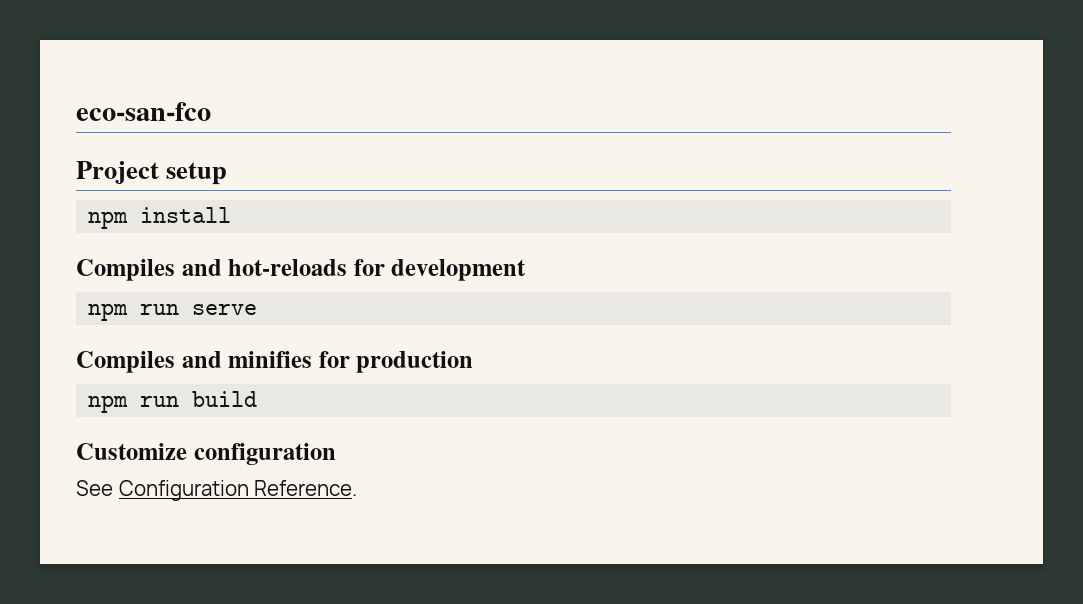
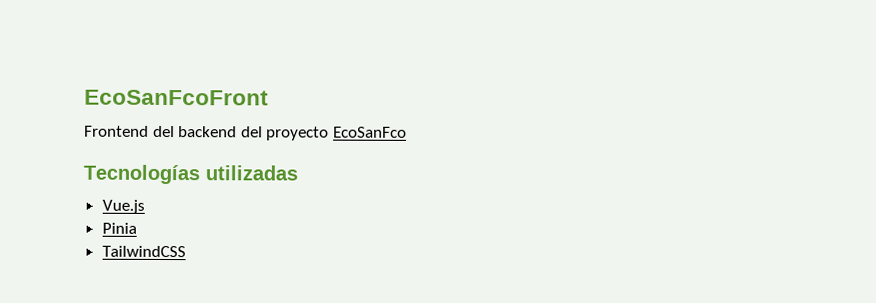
[76,102,211,121] [76,161,228,185] [88,207,232,229] [76,259,527,281] [88,303,258,321] [76,351,474,373] [88,391,258,413] [76,443,336,465] [76,480,358,501] eco-san-fco // Project setup // npm install // Compiles and hot-reloads for development // npm run serve // Compiles and minifies for production // npm run build // Customize configuration // See Configuration Reference. -> [84,89,269,106] [84,125,407,141] [83,164,298,185] [101,199,145,214] [101,222,137,234] [101,245,186,258] EcoSanFcoFront // Frontend del backend del proyecto EcoSanFco // Tecnologías utilizadas // Vue.js // Pinia // TailwindCSS

